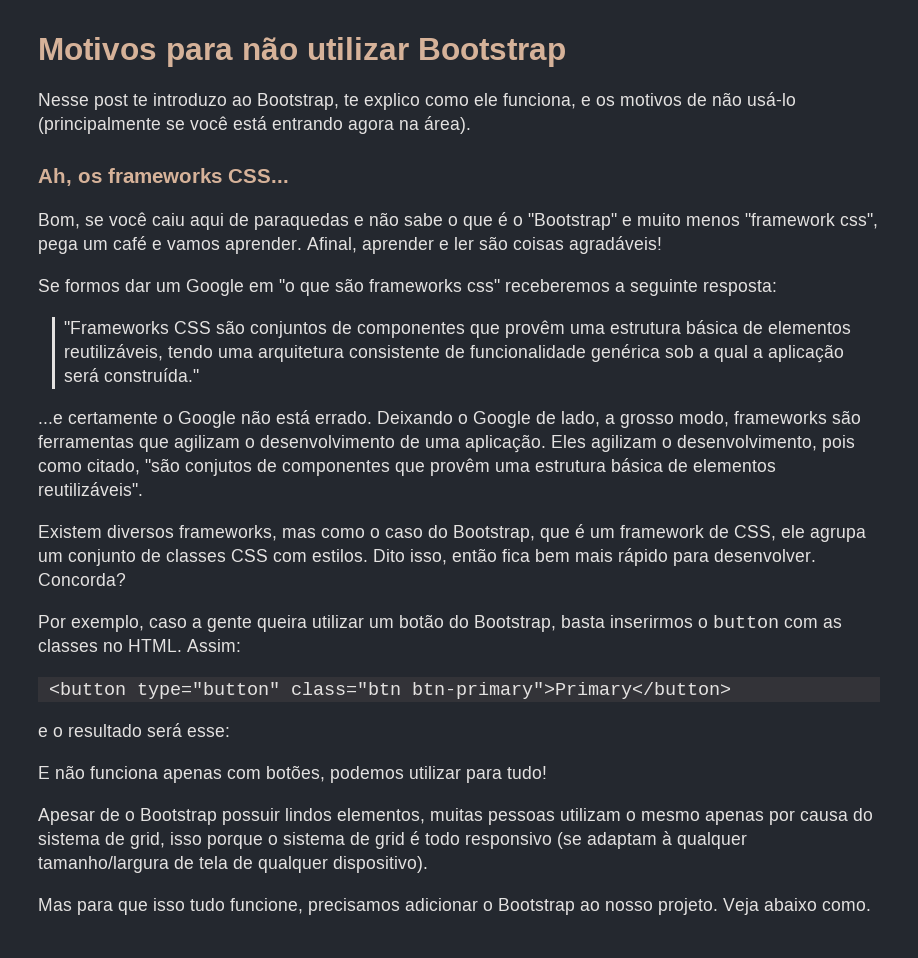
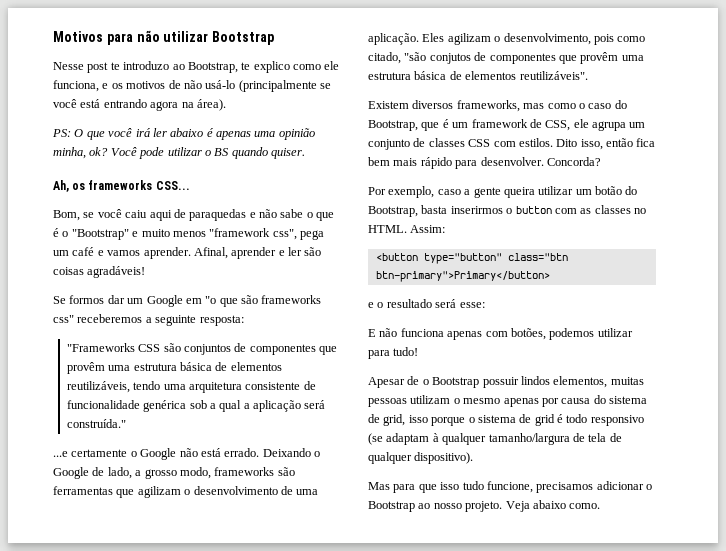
(471, 125) none -> [52,128,315,140] [53,147,305,159] // PS: O que você irá ler abaixo é apenas uma opinião minha, ok? Você pode utilizar o BS quando quiser.

